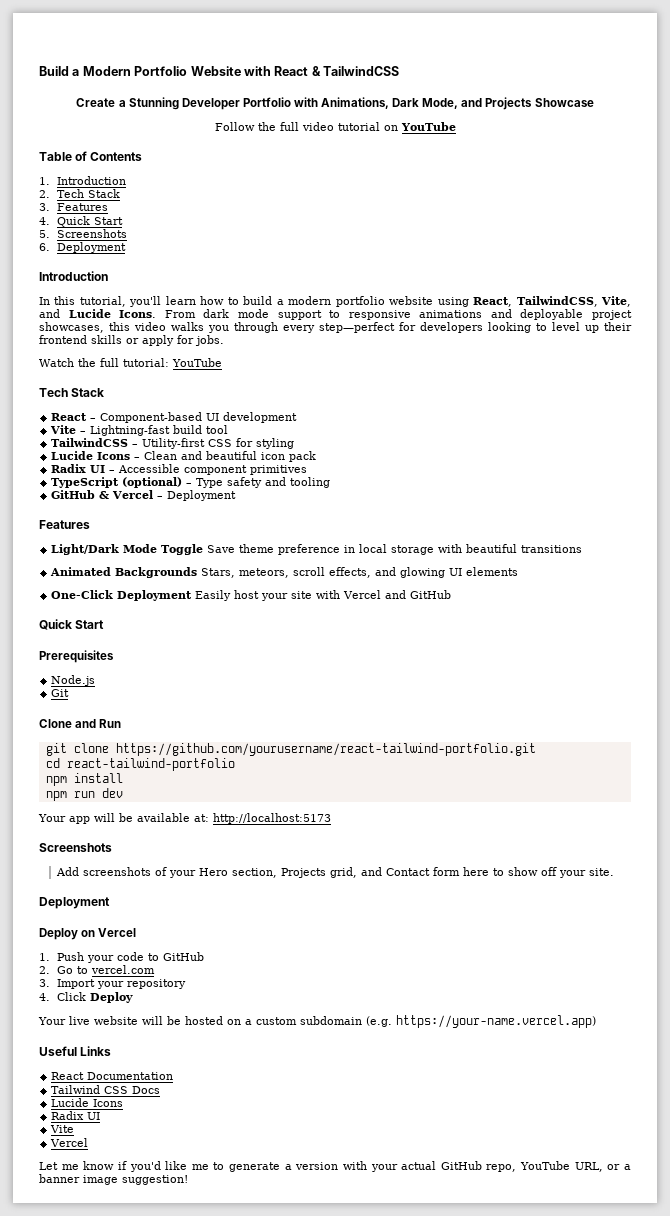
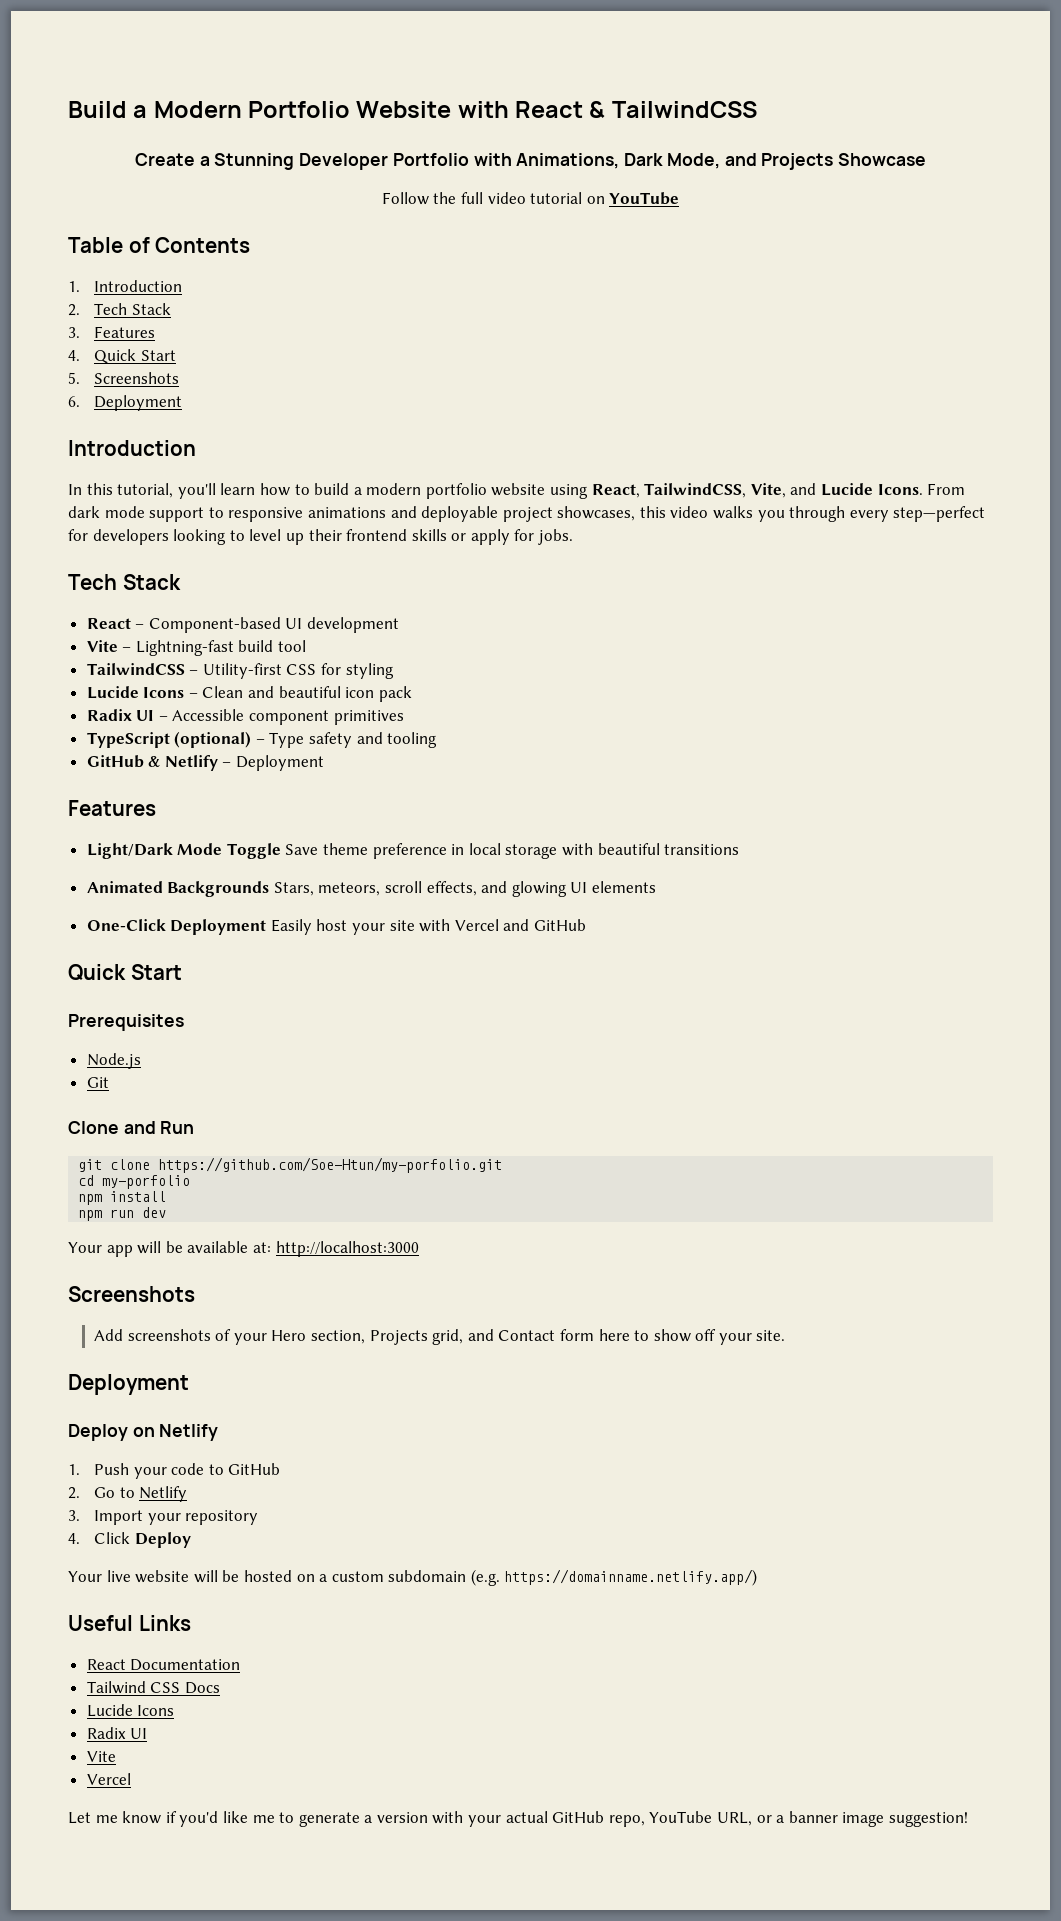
[39,358,222,367] // Watch the full tutorial: YouTube -> (574, 537) none
[112,490,154,499] Vercel -> [164,755,218,771] Netlify
[115,743,536,756] https://github.com/yourusername/react-tailwind-portfolio.git -> [158,1157,503,1173] https://github.com/Soe-Htun/my-porfolio.git
[66,758,235,771] react-tailwind-portfolio -> [102,1175,191,1189] my-porfolio
[213,813,331,824] http://localhost:5173 -> [275,1241,419,1257] http://localhost:3000
[98,928,137,937] Vercel -> [159,1424,219,1441] Netlify
[90,965,155,974] vercel.com -> [139,1486,188,1502] Netlify
[396,1015,596,1028] https://your-name.vercel.app) -> [504,1569,758,1586] https://domainname.netlify.app/)

